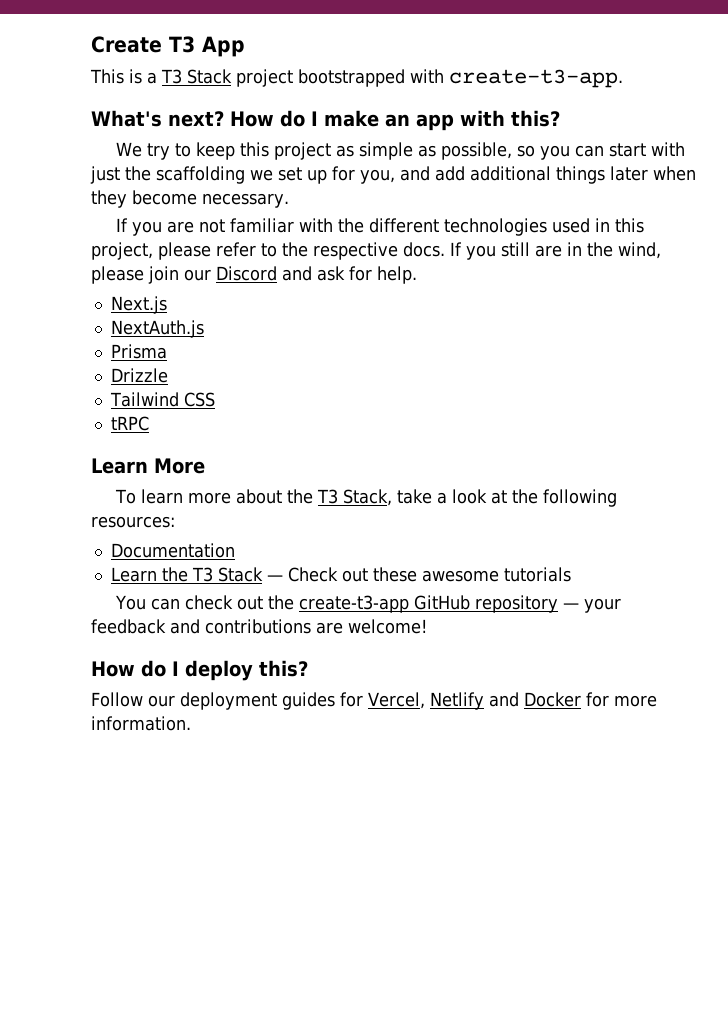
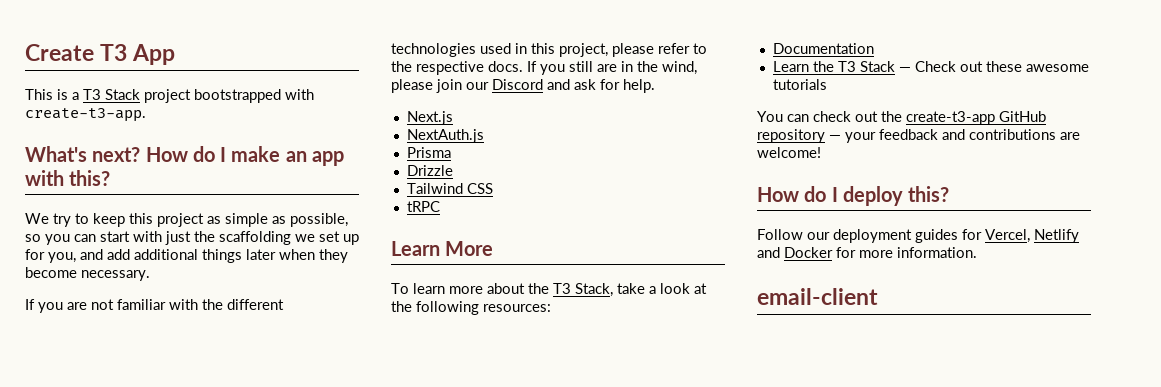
(191, 723) none -> [757,288,878,305] // email-client

